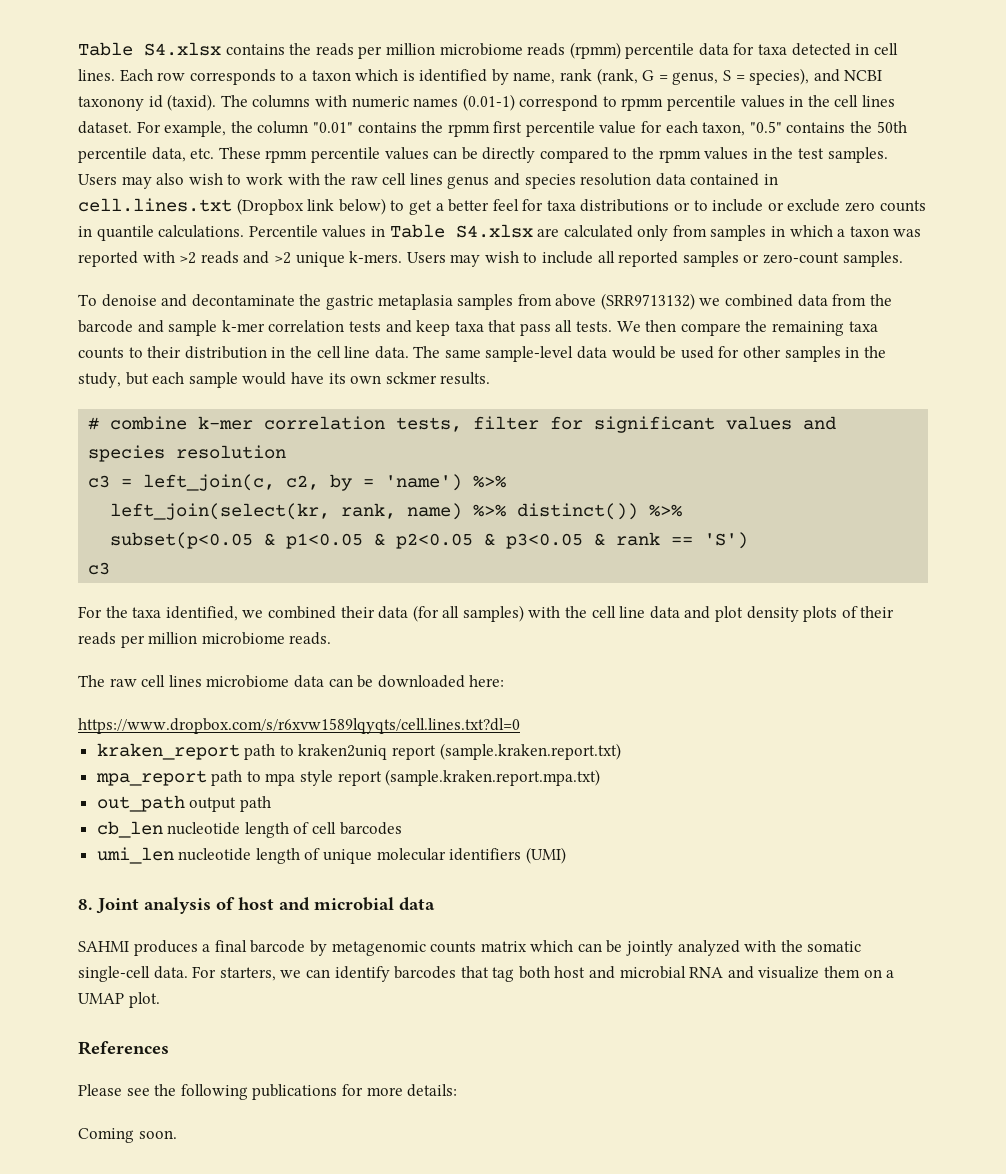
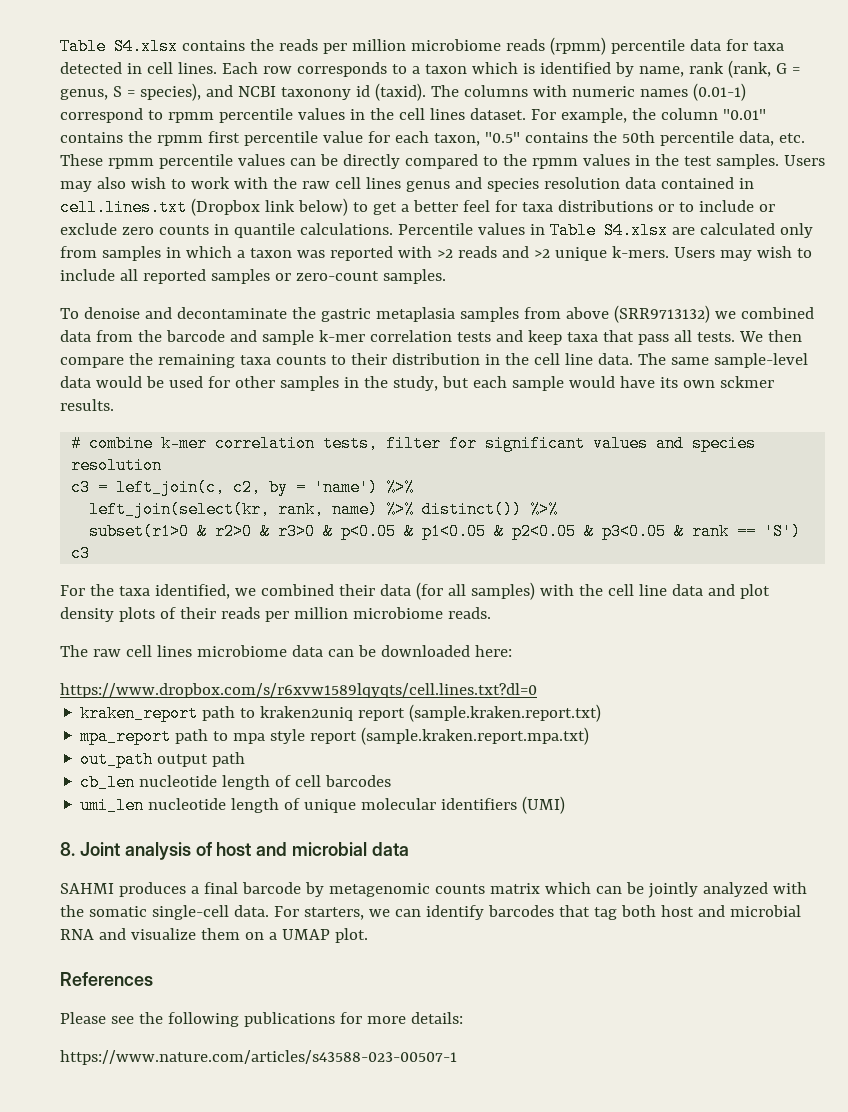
[110,532,254,549] subset(p<0.05 -> [89,523,397,540] subset(r1>0 & r2>0 & r3>0 & p<0.05
[78,1128,177,1143] Coming soon. -> [60,1050,457,1065] https://www.nature.com/articles/s43588-023-00507-1

